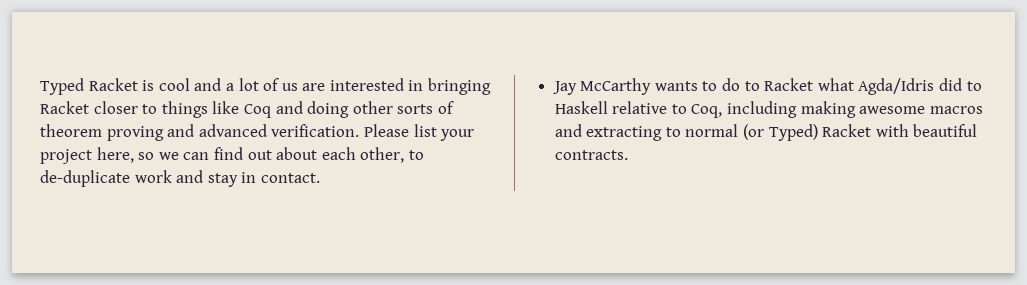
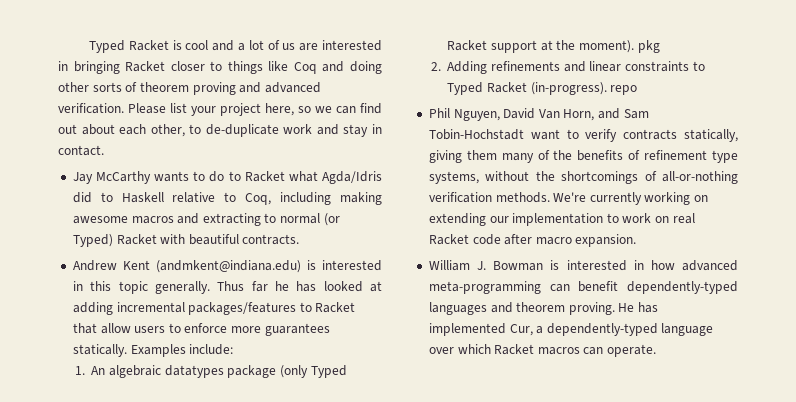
(628, 155) none -> [72,260,382,273] [72,281,382,294] [72,302,356,315] [72,323,330,336] [72,344,234,357] [74,365,347,378] [447,40,660,53] [430,61,705,74] [447,82,638,95] [428,108,649,121] [428,129,738,142] [428,150,738,163] [428,171,738,184] [428,192,709,205] [428,213,695,226] [428,234,637,247] [428,260,738,271] [428,281,738,294] [428,302,659,315] [428,323,714,336] [428,344,657,357] // Andrew Kent (andmkent@indiana.edu) is interested in this topic generally. Thus far he has looked at adding incremental packages/features to Racket that allow users to enforce more guarantees statically. Examples include: // 1. An algebraic datatypes package (only Typed Racket support at the moment). pkg // 2. Adding refinements and linear constraints to Typed Racket (in-progress). repo // Phil Nguyen, David Van Horn, and Sam Tobin-Hochstadt want to verify contracts statically, giving them many of the benefits of refinement type systems, without the shortcomings of all-or-nothing verification methods. We're currently working on extending our implementation to work on real Racket code after macro expansion. // William J. Bowman is interested in how advanced meta-programming can benefit dependently-typed languages and theorem proving. He has implemented Cur, a dependently-typed language over which Racket macros can operate.

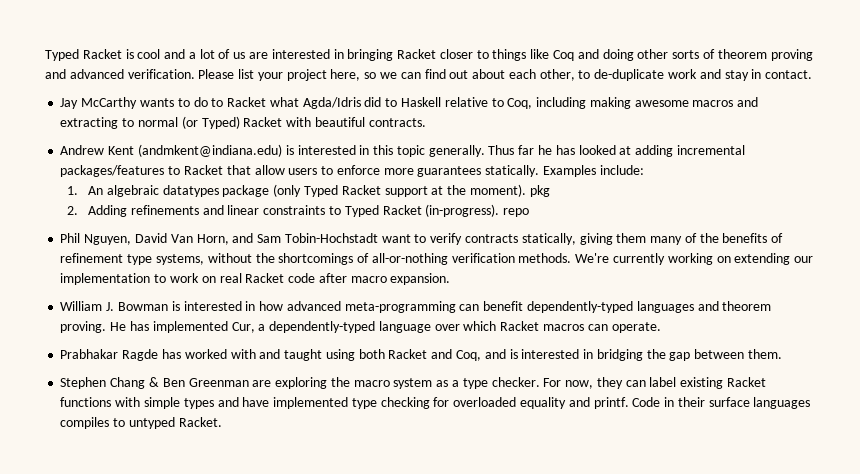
(657, 350) none -> [60,349,782,361] [60,377,766,389] [60,397,811,409] [60,417,222,429] // Prabhakar Ragde has worked with and taught using both Racket and Coq, and is interested in bridging the gap between them. // Stephen Chang & Ben Greenman are exploring the macro system as a type checker. For now, they can label existing Racket functions with simple types and have implemented type checking for overloaded equality and printf. Code in their surface languages compiles to untyped Racket.

